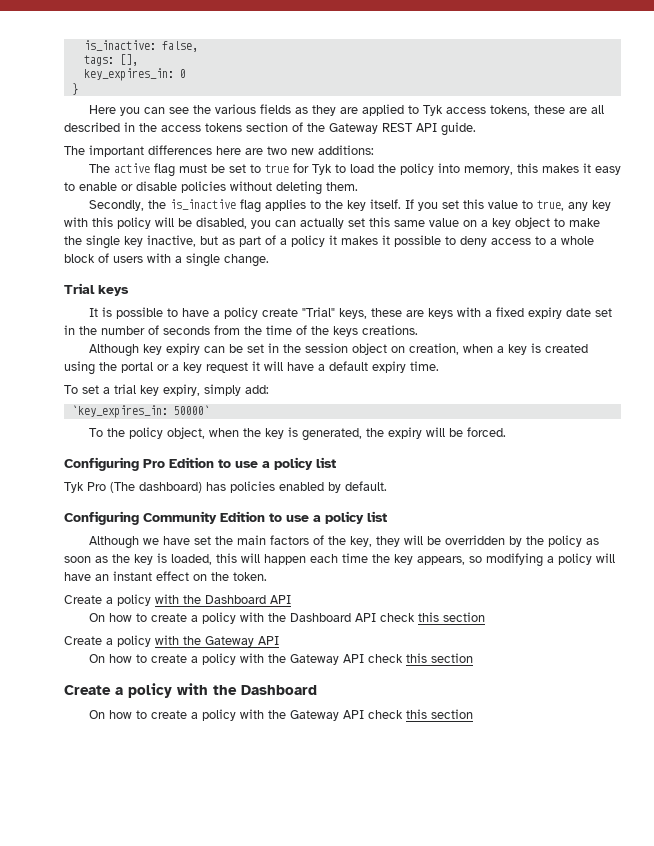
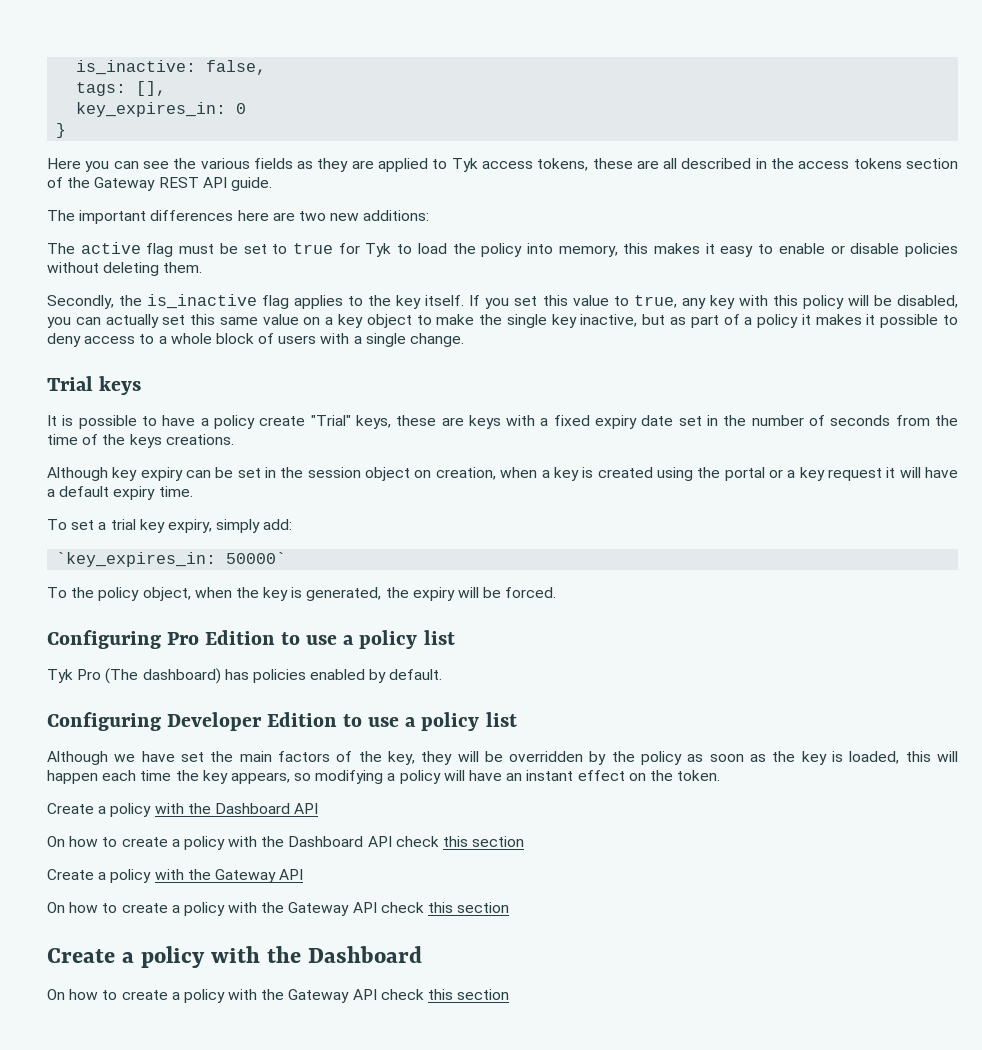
[143,511,217,524] Community -> [167,712,263,731] Developer

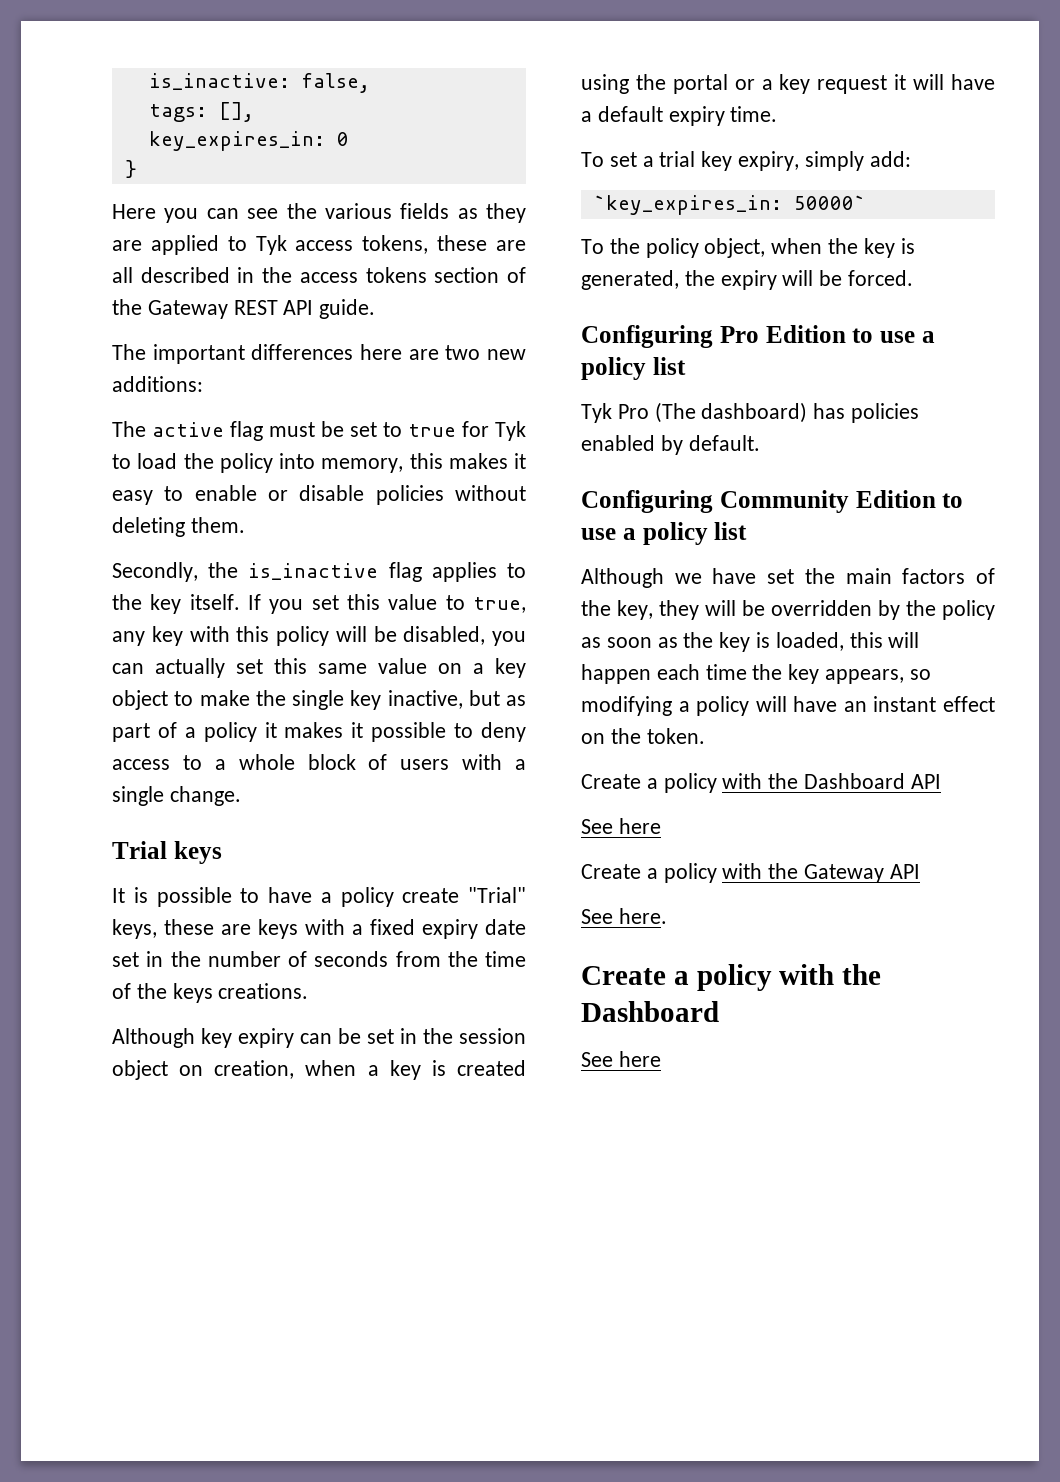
[167,712,263,731] Developer -> [719,490,849,513] Community
[47,836,525,850] On how to create a policy with the Dashboard API check this section -> [581,818,661,834] See here
[47,902,510,916] On how to create a policy with the Gateway API check this section -> [581,908,667,924] See here.
[47,989,510,1003] On how to create a policy with the Gateway API check this section -> [581,1051,661,1067] See here

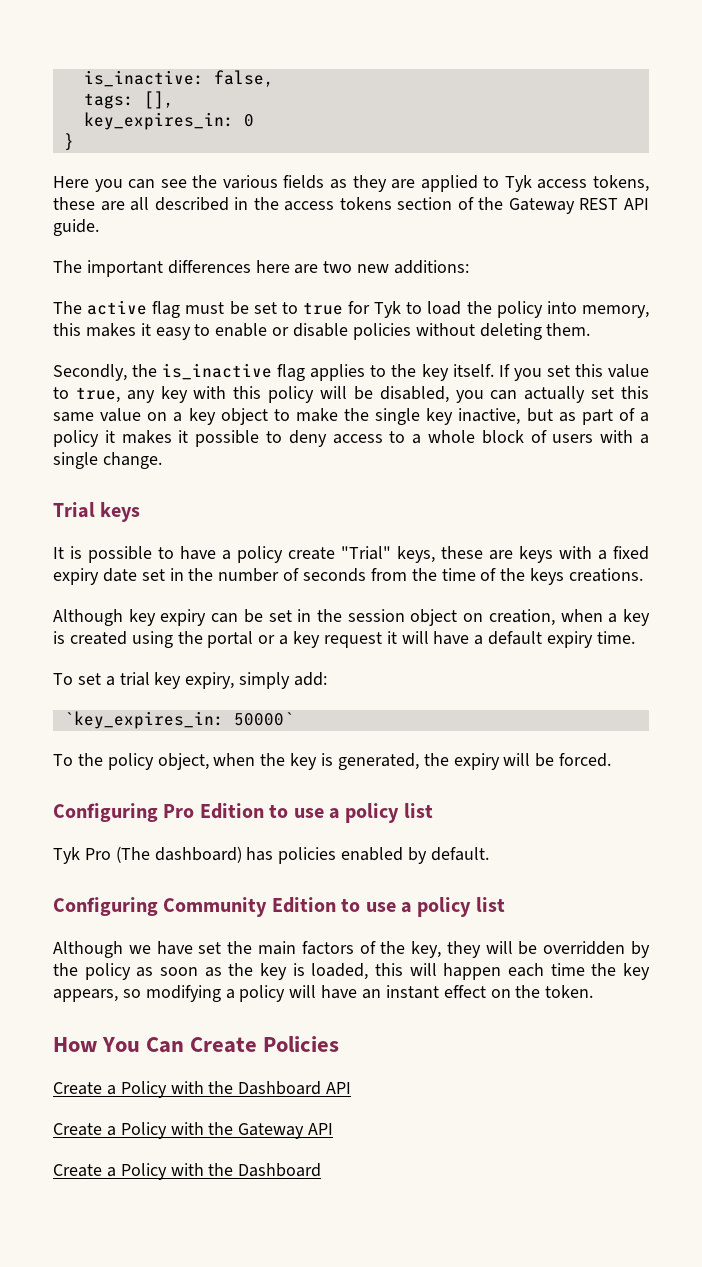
[581,773,717,793] // Create a policy -> [53,1036,340,1053] [53,1081,167,1098] // How You Can Create Policies // Create a Policy
[581,818,661,834] [581,863,717,883] // See here // Create a policy -> [53,1122,167,1139] // Create a Policy
[581,908,667,924] [581,964,882,991] [581,1001,719,1022] [581,1051,661,1067] // See here. // Create a policy with the Dashboard // See here -> [53,1163,322,1180] // Create a Policy with the Dashboard

